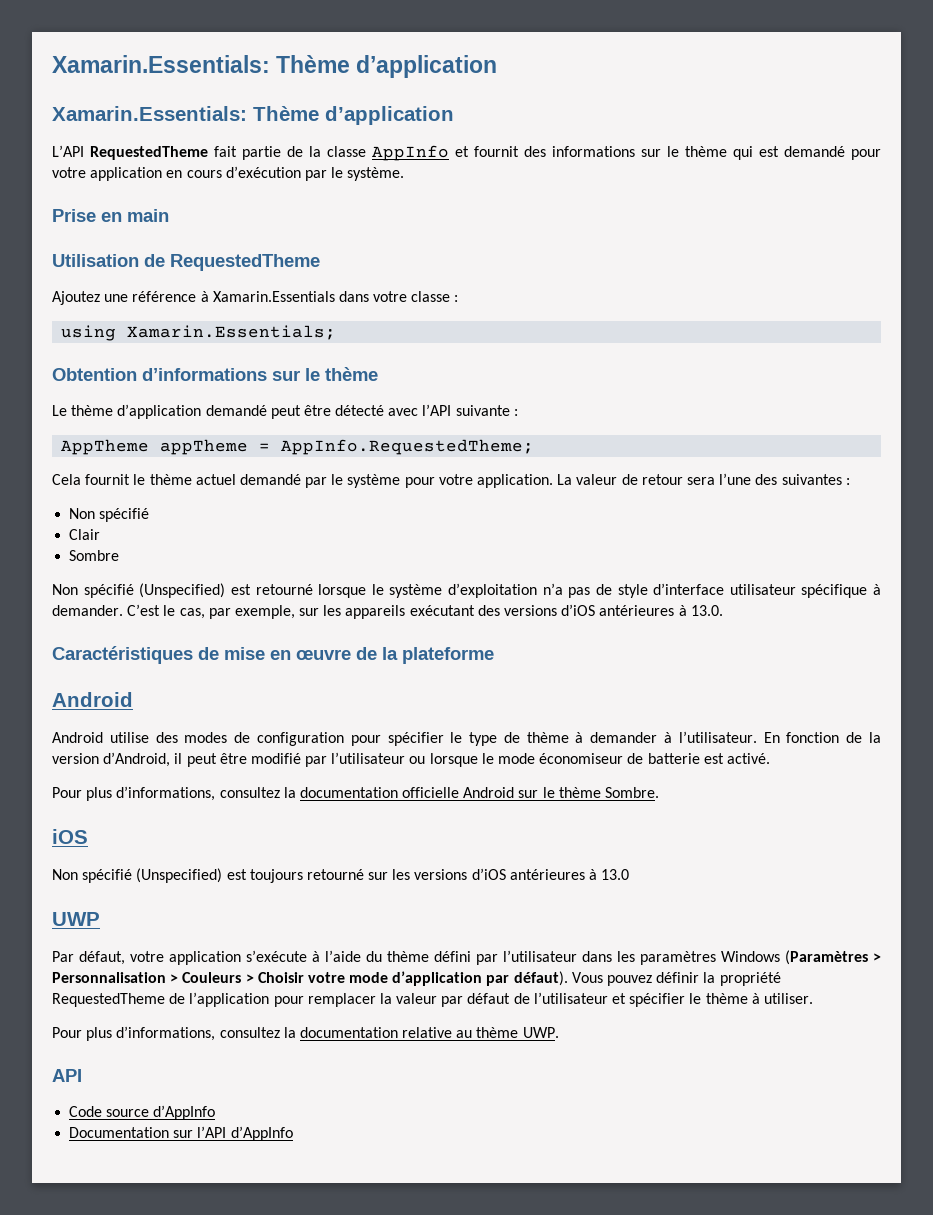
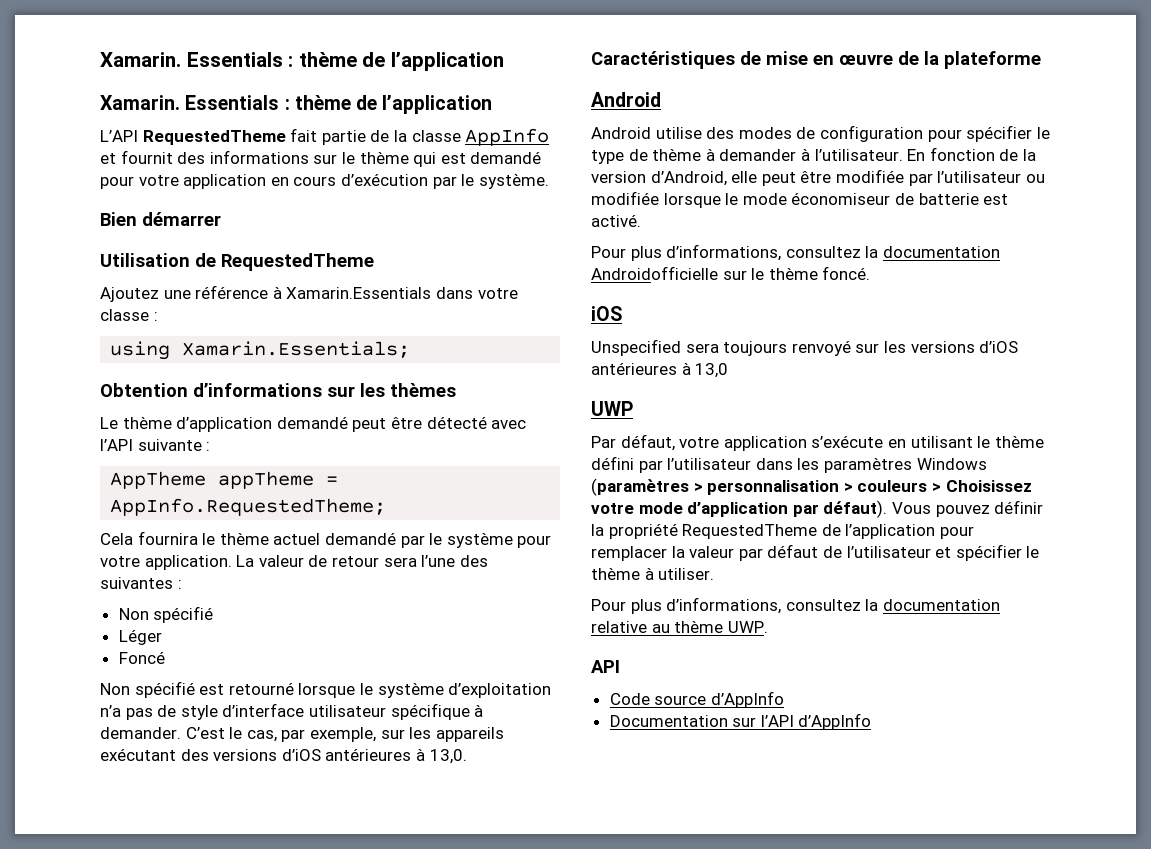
[52,55,498,78] [52,106,454,125] Xamarin.Essentials: Thème d’application // Xamarin.Essentials: Thème d’application -> [100,52,504,71] [100,95,493,114] Xamarin. Essentials : thème de l’application // Xamarin. Essentials : thème de l’application
[52,209,169,222] Prise en main -> [100,212,221,226] Bien démarrer
[305,367,378,381] le thème -> [360,383,456,397] les thèmes
[85,474,131,485] fournit -> [137,531,198,545] fournira
[69,529,101,540] [69,550,120,561] [52,583,226,598] Clair // Sombre // Non spécifié (Unspecified) -> [118,629,162,645] [118,651,165,664] [100,681,195,698] Léger // Foncé // Non spécifié
[690,605,723,616] 13.0. -> [429,749,467,764] 13,0.
[174,753,301,767] il peut être modifié -> [731,169,904,186] elle peut être modifiée
(426, 760) none -> [591,191,659,205] modifiée
[402,787,660,798] officielle Android sur le thème Sombre. -> [591,266,871,280] Androidofficielle sur le thème foncé.
[52,868,364,883] Non spécifié (Unspecified) est toujours retourné -> [591,339,851,356] Unspecified sera toujours renvoyé
[601,869,630,880] 13.0 -> [695,363,729,378] 13,0
[312,950,382,962] à l’aide du -> [887,436,991,448] en utilisant le
[785,950,881,965] [52,972,304,983] (Paramètres > Personnalisation > Couleurs > Choisir -> [591,478,1032,496] (paramètres > personnalisation > couleurs > Choisissez

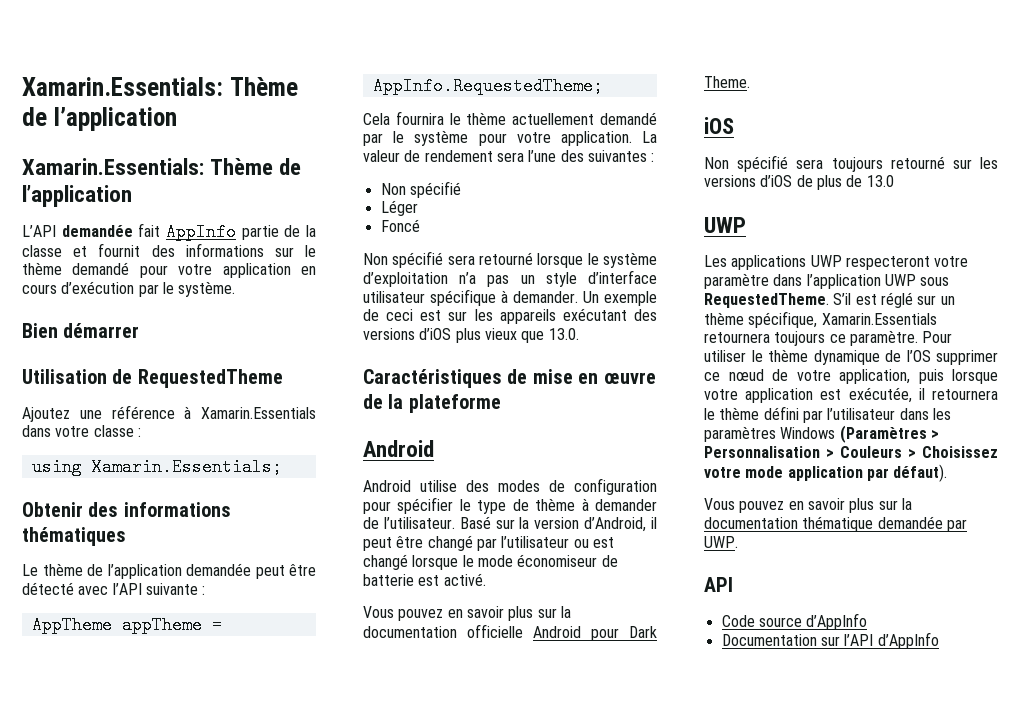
[100,52,504,71] [100,95,351,110] Xamarin. Essentials : thème de l’application // Xamarin. Essentials : thème -> [22,77,298,96] [22,107,177,131] [22,158,274,175] Xamarin.Essentials: Thème de l’application // Xamarin.Essentials: Thème
[142,128,318,145] RequestedTheme fait -> [61,223,237,241] demandée fait AppInfo
[465,128,550,146] AppInfo -> (62, 251) none
[413,152,466,167] qui est -> (62, 268) none
[100,383,456,397] Obtention d’informations sur les thèmes -> [22,502,231,517] [22,527,126,546] Obtenir des informations thématiques
[176,416,348,432] d’application demandé -> [87,563,252,579] de l’application demandée
[273,533,321,545] actuel -> [512,113,595,125] actuellement
[331,556,379,567] retour -> [424,150,493,162] rendement
[199,684,225,695] est -> [447,255,475,265] sera
[157,705,177,717] de -> [520,275,535,284] un
[185,727,376,742] C’est le cas, par exemple, -> [583,291,657,306] [363,309,442,321] Un exemple de ceci est
[325,748,467,764] antérieures à 13,0. -> [455,328,579,343] plus vieux que 13.0.
[800,147,1019,161] à l’utilisateur. En fonction de -> [363,516,515,529] de l’utilisateur. Basé sur
[731,169,904,186] elle peut être modifiée -> [651,517,657,529] [363,535,473,551] il peut être changé
[591,191,659,205] modifiée -> [592,537,614,548] [363,554,408,570] est changé
[591,244,1000,261] [591,266,871,280] Pour plus d’informations, consultez la documentation Androidofficielle sur le thème foncé. -> [363,606,571,621] [363,624,657,641] [704,76,750,88] Vous pouvez en savoir plus sur la documentation officielle Android pour Dark Theme.
[591,339,681,356] Unspecified -> [704,155,789,172] Non spécifié
[791,340,851,356] renvoyé -> [890,156,945,169] retourné
[591,362,729,378] [591,401,633,416] [591,434,973,451] antérieures à 13,0 // UWP // Par défaut, votre application s’exécute en utilisant -> [796,175,894,190] [704,217,746,233] [704,255,969,270] [704,273,950,289] [704,292,955,308] [704,311,937,328] [704,330,953,346] [704,349,998,365] [704,369,998,384] [704,387,999,403] de plus de 13.0 // UWP // Les applications UWP respecteront votre paramètre dans l’application UWP sous RequestedTheme. S’il est réglé sur un thème spécifique, Xamarin.Essentials retournera toujours ce paramètre. Pour utiliser le thème dynamique de l’OS supprimer ce nœud de votre application, puis lorsque votre application est exécutée, il retournera
[591,478,928,496] (paramètres > personnalisation > couleurs -> [839,425,939,443] [704,446,902,458] (Paramètres > Personnalisation > Couleurs
[687,502,789,517] d’application -> [787,466,863,481] application
[891,500,1044,517] [591,523,974,539] [591,544,1040,561] [591,567,715,580] [591,597,1000,614] [591,620,724,633] Vous pouvez définir la propriété RequestedTheme de l’application pour remplacer la valeur par défaut de l’utilisateur et spécifier le thème à utiliser. // Pour plus d’informations, consultez la documentation relative au thème -> [704,498,912,513] [704,516,967,532] // Vous pouvez en savoir plus sur la documentation thématique demandée par

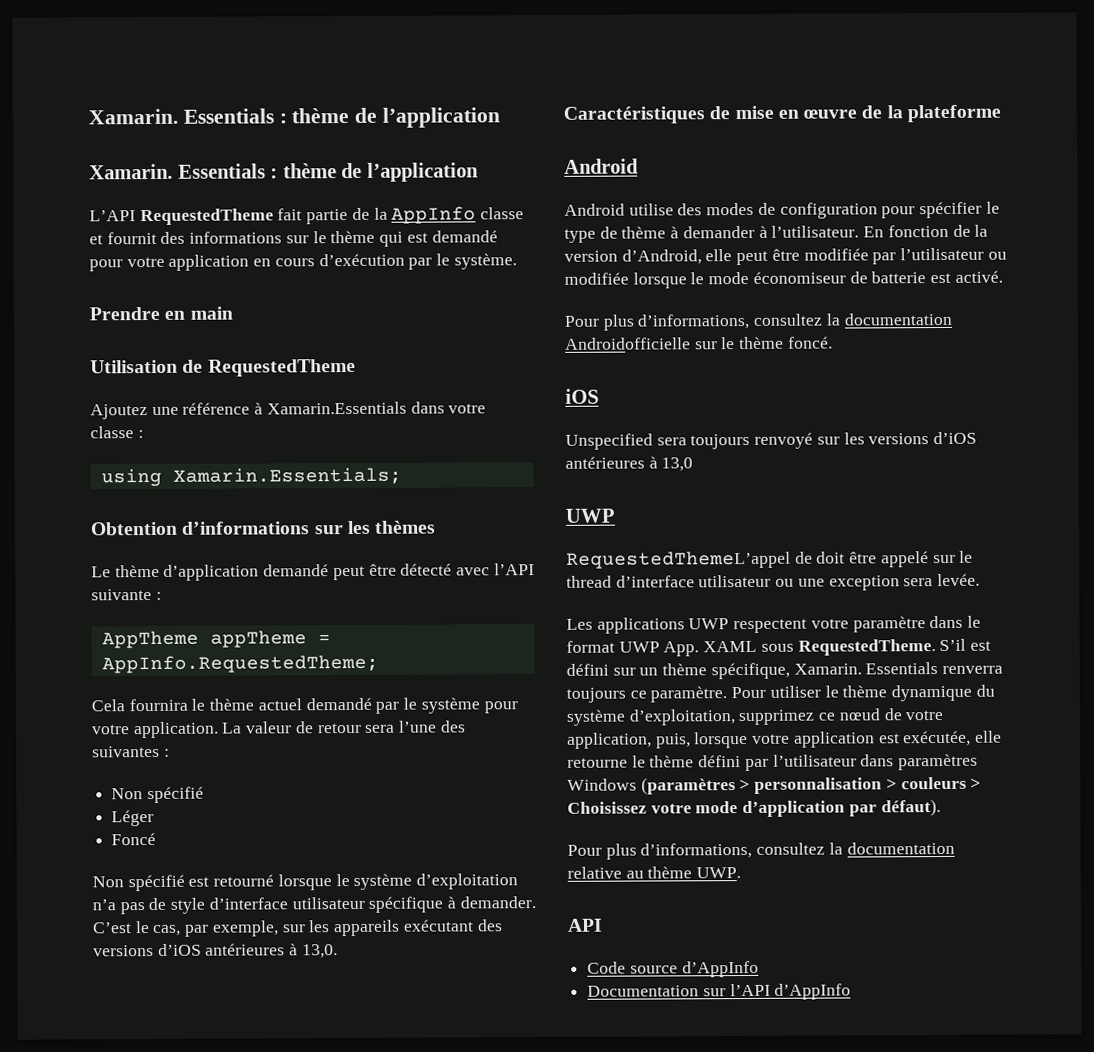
[22,77,298,96] [22,107,177,131] [22,158,274,175] Xamarin.Essentials: Thème de l’application // Xamarin.Essentials: Thème -> [88,107,501,128] [89,163,337,180] Xamarin. Essentials : thème de l’application // Xamarin. Essentials : thème
[61,223,237,241] demandée fait AppInfo -> [139,208,303,226] RequestedTheme fait
(317, 231) none -> [391,206,477,224] AppInfo
(62, 268) none -> [379,231,428,247] qui est
[22,323,140,338] Bien démarrer -> [89,306,233,321] Prendre en main
[22,502,231,517] [22,527,126,546] Obtenir des informations thématiques -> [90,520,437,536] Obtention d’informations sur les thèmes
[87,563,252,579] de l’application demandée -> [163,564,330,581] d’application demandé
[512,113,595,125] actuellement -> [257,698,302,711] actuel
[424,150,493,162] rendement -> [316,722,362,734] retour
[447,255,475,265] sera -> [188,876,210,887] est
[520,275,535,284] un -> [148,897,167,911] de
[583,291,657,306] [363,309,442,321] Un exemple de ceci est -> [93,920,279,937] C’est le cas, par exemple,
[455,328,579,343] plus vieux que 13.0. -> [205,943,338,959] antérieures à 13,0.
[363,516,515,529] de l’utilisateur. Basé sur -> [758,224,971,238] à l’utilisateur. En fonction de
[651,517,657,529] [363,535,473,551] il peut être changé -> [705,248,869,266] elle peut être modifiée
[592,537,614,548] [363,554,408,570] est changé -> [564,272,629,285] modifiée
[363,606,571,621] [363,624,657,641] [704,76,750,88] Vous pouvez en savoir plus sur la documentation officielle Android pour Dark Theme. -> [564,312,952,331] [565,336,833,350] Pour plus d’informations, consultez la documentation Androidofficielle sur le thème foncé.
[704,155,789,172] Non spécifié -> [565,433,653,450] Unspecified
[890,156,945,169] retourné -> [754,432,814,449] renvoyé
[796,175,894,190] [704,217,746,233] de plus de 13.0 // UWP -> [565,456,694,472] [565,508,615,523] [566,550,974,569] [566,573,981,591] antérieures à 13,0 // UWP // RequestedThemeL’appel de doit être appelé sur le thread d’interface utilisateur ou une exception sera levée.
[845,256,930,270] respecteront -> [733,618,808,634] respectent
[806,274,916,289] l’application UWP -> [967,615,982,628] [566,640,758,657] le format UWP App. XAML
[880,292,913,308] réglé -> [566,663,609,676] défini
[821,313,937,325] [704,332,770,343] Xamarin.Essentials retournera -> [793,662,1004,675] Xamarin. Essentials renverra
[885,350,998,365] de l’OS supprimer -> [975,684,995,697] [566,709,816,726] du système d’exploitation, supprimez
[918,369,944,384] puis -> [655,733,691,749] puis,
[918,388,999,400] il retournera -> [975,730,1003,743] [567,757,628,768] elle retourne
[932,408,951,420] les -> (895, 760) none
[839,425,939,443] [704,446,902,458] (Paramètres > Personnalisation > Couleurs -> [640,776,967,795] (paramètres > personnalisation > couleurs
[787,466,863,481] application -> [742,800,846,818] d’application
[704,498,912,513] [704,516,967,532] Vous pouvez en savoir plus sur la documentation thématique demandée par -> [567,841,955,860] [567,866,693,879] Pour plus d’informations, consultez la documentation relative au thème

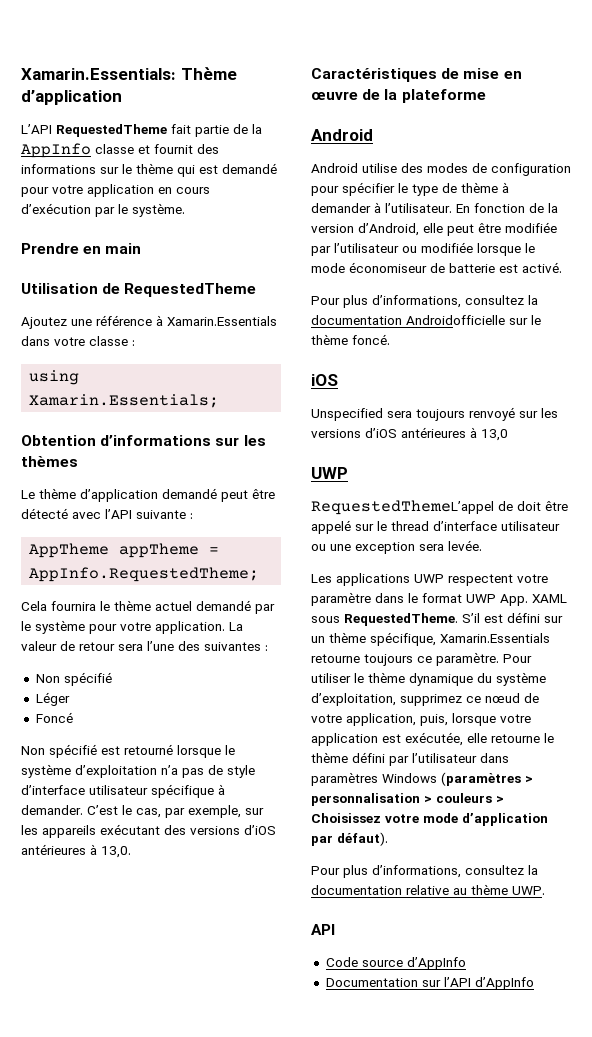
[88,107,501,128] [89,162,479,182] Xamarin. Essentials : thème de l’application // Xamarin. Essentials : thème de l’application -> [21,67,237,80] [21,90,122,105] Xamarin.Essentials: Thème d’application
[793,662,1004,675] Xamarin. Essentials renverra -> [440,633,550,643] [311,654,360,663] Xamarin.Essentials retourne

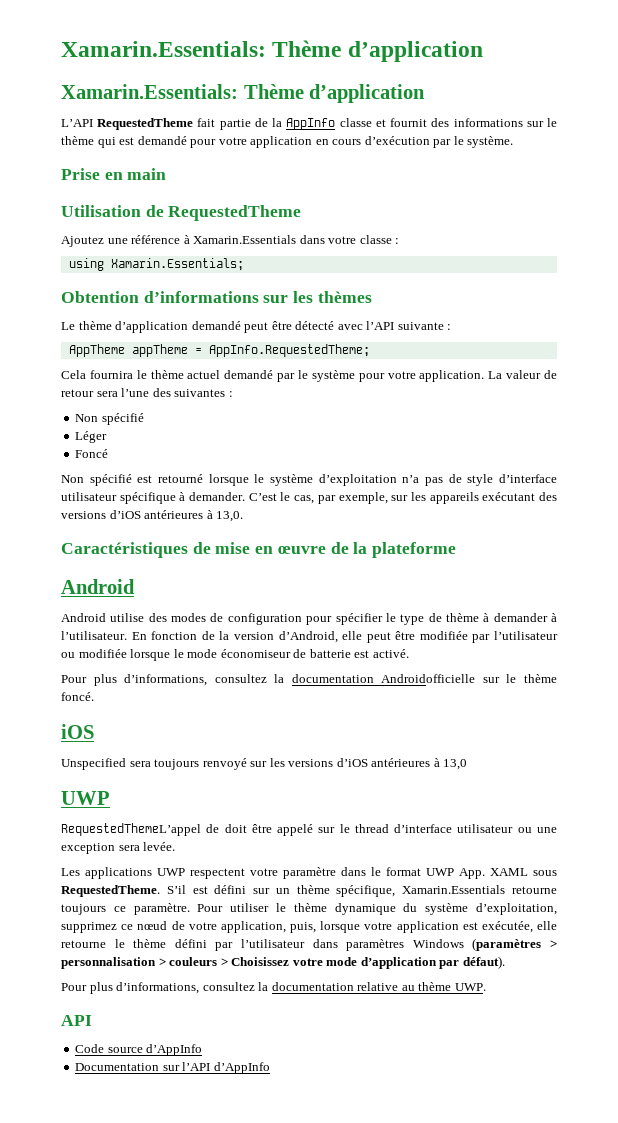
[21,67,237,80] [21,90,122,105] Xamarin.Essentials: Thème d’application -> [61,40,483,62] [61,84,426,103] Xamarin.Essentials: Thème d’application // Xamarin.Essentials: Thème d’application
[21,243,79,254] Prendre -> [61,168,100,180] Prise

